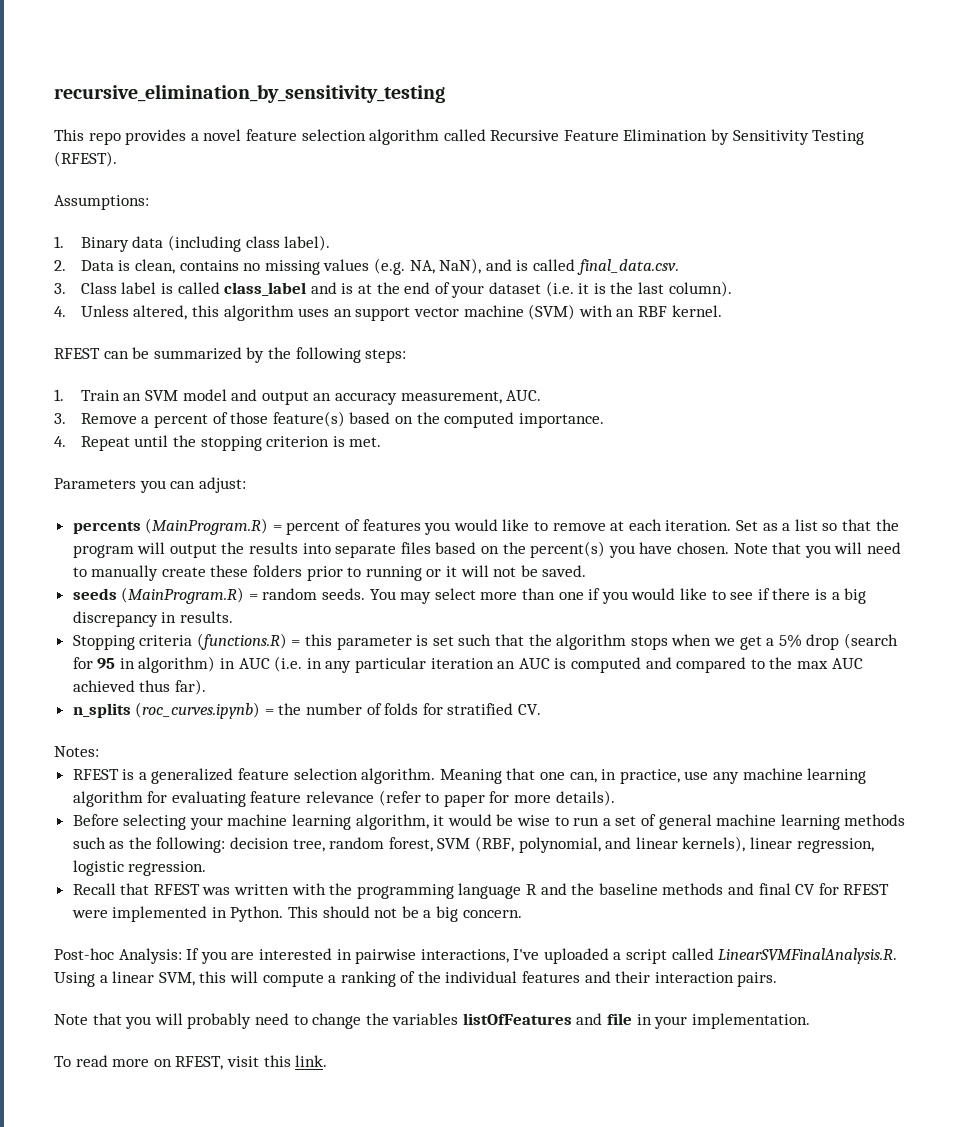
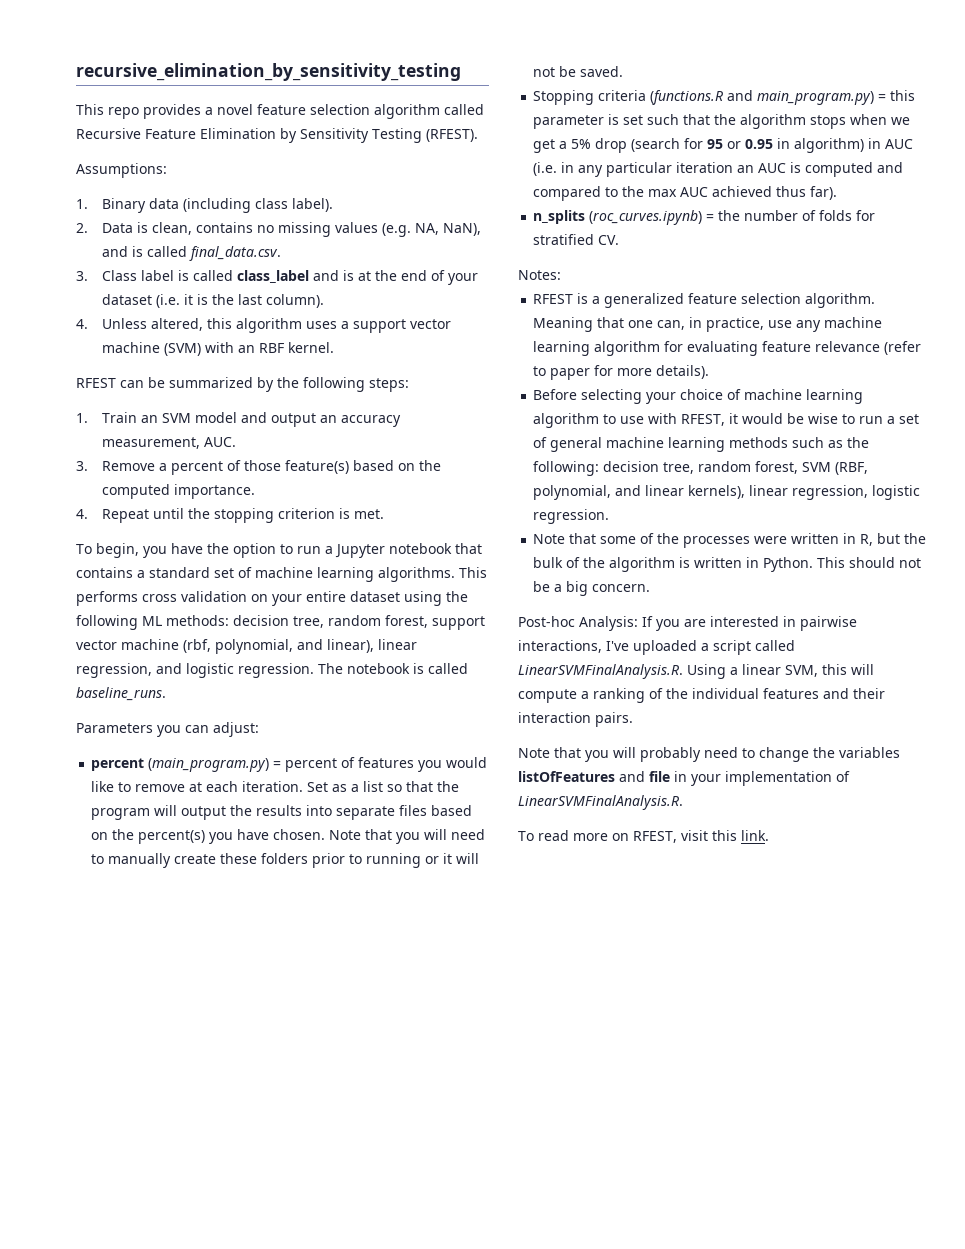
[333,309,352,317] an -> [340,321,349,329] a
(382, 442) none -> [76,543,482,558] [76,567,487,582] [76,591,468,606] [76,615,485,630] [76,639,417,654] [76,663,468,678] [76,687,166,701] // To begin, you have the option to run a Jupyter notebook that contains a standard set of machine learning algorithms. This performs cross validation on your entire dataset using the following ML methods: decision tree, random forest, support vector machine (rbf, polynomial, and linear), linear regression, and logistic regression. The notebook is called baseline_runs.
[72,518,269,535] percents (MainProgram.R) -> [91,758,270,772] percent (main_program.py)
[72,587,867,604] [72,611,233,627] // seeds (MainProgram.R) = random seeds. You may select more than one if you would like to see if there is a big discrepancy in results. -> (624, 71) none
[196,633,287,650] (functions.R) -> [650,90,875,105] (functions.R and main_program.py)
(116, 663) none -> [727,139,774,149] or 0.95
[227,814,429,830] machine learning algorithm, -> [680,389,864,404] [533,413,726,428] choice of machine learning algorithm to use with RFEST,
[72,883,890,899] [71,906,208,922] Recall that RFEST was written with the programming language R and the baseline methods and final CV for RFEST were implemented -> [533,533,927,548] [533,557,743,572] Note that some of the processes were written in R, but the bulk of the algorithm is written
[691,1013,810,1029] implementation. -> [725,771,850,786] [518,795,683,810] implementation of LinearSVMFinalAnalysis.R.

